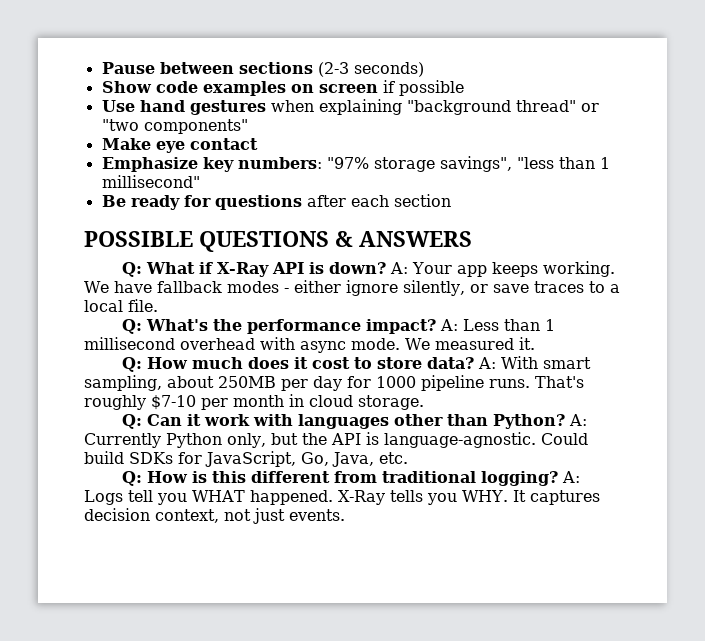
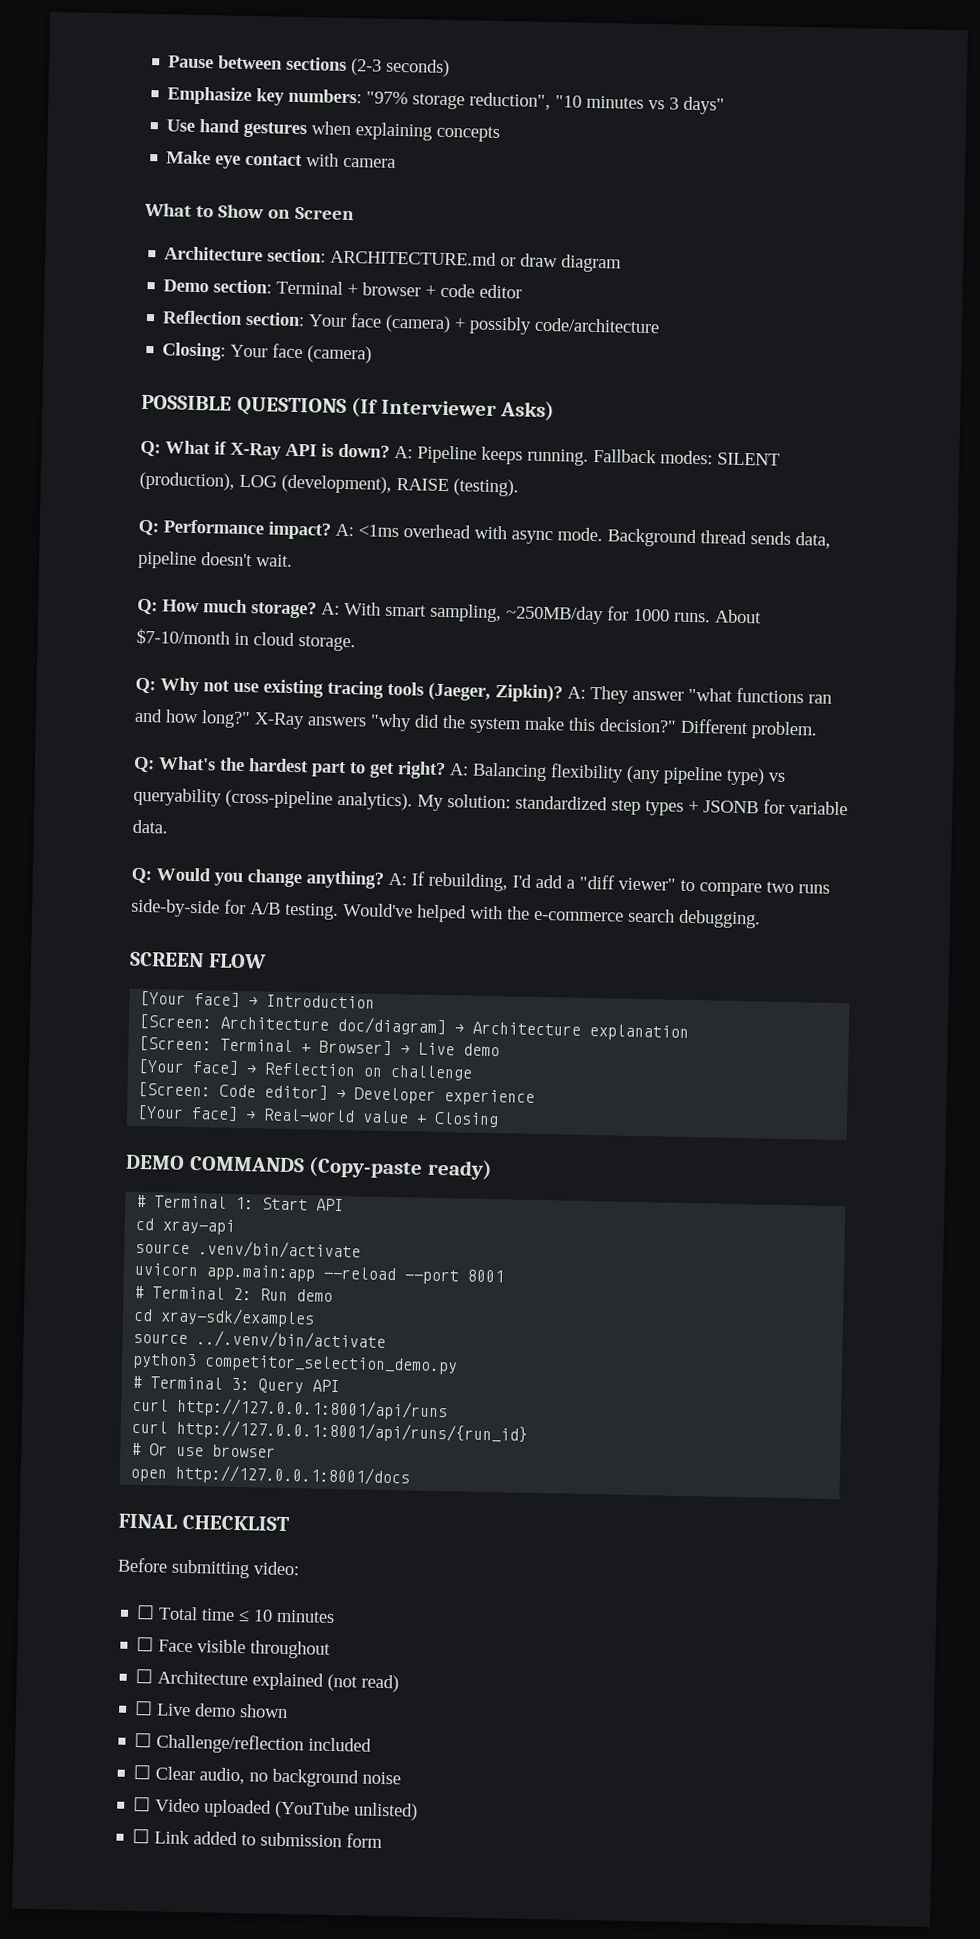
[101,80,464,96] Show code examples on screen if possible -> [167,86,726,115] Emphasize key numbers: "97% storage reduction", "10 minutes vs 3 days"
[406,100,599,115] [101,119,248,134] [101,138,258,153] [101,156,610,172] [101,175,200,188] [101,194,451,210] "background thread" or "two components" // Make eye contact // Emphasize key numbers: "97% storage savings", "less than 1 millisecond" // Be ready for questions after each section -> [436,125,501,143] [166,150,397,169] [144,202,355,221] [164,246,623,273] [163,279,523,299] [162,310,661,335] [162,342,373,364] concepts // Make eye contact with camera // What to Show on Screen // Architecture section: ARCHITECTURE.md or draw diagram // Demo section: Terminal + browser + code editor // Reflection section: Your face (camera) + possibly code/architecture // Closing: Your face (camera)
[335,231,472,247] & ANSWERS -> [351,397,556,422] (If Interviewer Asks)
[412,261,616,277] [84,280,620,296] [84,299,158,312] [122,319,556,334] [84,337,535,353] [122,356,592,372] [84,375,584,391] [84,394,424,410] [122,414,588,429] [84,432,588,448] [84,451,408,467] [122,471,581,486] [84,490,600,505] [84,508,345,524] Your app keeps working. We have fallback modes - either ignore silently, or save traces to a local file. // Q: What's the performance impact? A: Less than 1 millisecond overhead with async mode. We measured it. // Q: How much does it cost to store data? A: With smart sampling, about 250MB per day for 1000 pipeline runs. That's roughly $7-10 per month in cloud storage. // Q: Can it work with languages other than Python? A: Currently Python only, but the API is language-agnostic. Could build SDKs for JavaScript, Go, Java, etc. // Q: How is this different from traditional logging? A: Logs tell you WHAT happened. X-Ray tells you WHY. It captures decision context, not just events. -> [417,445,780,466] [139,471,519,497] [138,519,831,549] [137,550,293,570] [137,598,762,625] [136,628,356,652] [135,677,832,704] [134,708,818,740] [133,756,786,786] [133,787,848,816] [132,819,168,834] [131,867,830,897] [131,898,761,929] [130,951,267,969] [140,990,376,1009] [139,1013,690,1042] [139,1035,501,1057] [138,1058,474,1081] [138,1081,536,1106] [137,1104,500,1128] [125,1154,493,1181] [136,1194,345,1212] [135,1217,236,1235] [135,1240,362,1260] [134,1262,505,1285] [134,1285,334,1302] [133,1307,316,1328] [133,1330,387,1350] [132,1352,459,1375] [132,1375,341,1394] [132,1397,449,1421] [131,1419,529,1444] [131,1442,277,1458] [130,1464,411,1487] [118,1513,290,1532] [117,1557,300,1579] [136,1605,336,1624] [136,1637,332,1659] [135,1669,400,1693] [134,1701,289,1719] [134,1733,373,1755] [133,1765,402,1788] [133,1797,419,1821] [132,1829,384,1849] Pipeline keeps running. Fallback modes: SILENT (production), LOG (development), RAISE (testing). // Q: Performance impact? A: <1ms overhead with async mode. Background thread sends data, pipeline doesn't wait. // Q: How much storage? A: With smart sampling, ~250MB/day for 1000 runs. About $7-10/month in cloud storage. // Q: Why not use existing tracing tools (Jaeger, Zipkin)? A: They answer "what functions ran and how long?" X-Ray answers "why did the system make this decision?" Different problem. // Q: What's the hardest part to get right? A: Balancing flexibility (any pipeline type) vs queryability (cross-pipeline analytics). My solution: standardized step types + JSONB for variable data. // Q: Would you change anything? A: If rebuilding, I'd add a "diff viewer" to compare two runs side-by-side for A/B testing. Would've helped with the e-commerce search debugging. // SCREEN FLOW // [Your face] → Introduction // [Screen: Architecture doc/diagram] → Architecture explanation // [Screen: Terminal + Browser] → Live demo // [Your face] → Reflection on challenge // [Screen: Code editor] → Developer experience // [Your face] → Real-world value + Closing // DEMO COMMANDS (Copy-paste ready) // # Terminal 1: Start API // cd xray-api // source .venv/bin/activate // uvicorn app.main:app --reload --port 8001 // # Terminal 2: Run demo // cd xray-sdk/examples // source ../.venv/bin/activate // python3 competitor_selection_demo.py // # Terminal 3: Query API // curl http://127.0.0.1:8001/api/runs // curl http://127.0.0.1:8001/api/runs/{run_id} // # Or use browser // open http://127.0.0.1:8001/docs // FINAL CHECKLIST // Before submitting video: // ☐ Total time ≤ 10 minutes // ☐ Face visible throughout // ☐ Architecture explained (not read) // ☐ Live demo shown // ☐ Challenge/reflection included // ☐ Clear audio, no background noise // ☐ Video uploaded (YouTube unlisted) // ☐ Link added to submission form

